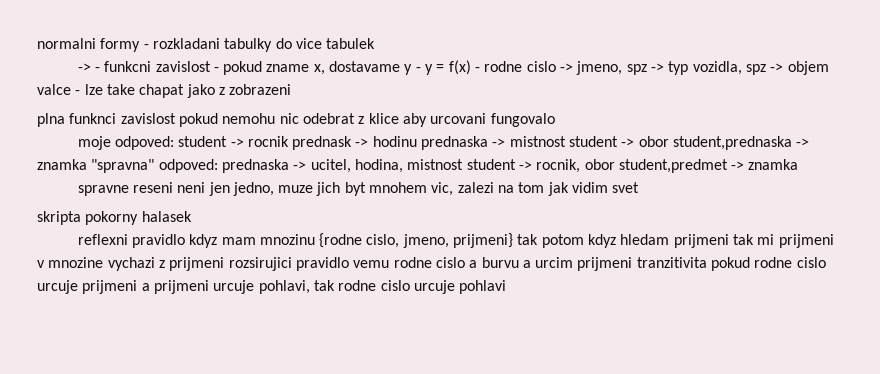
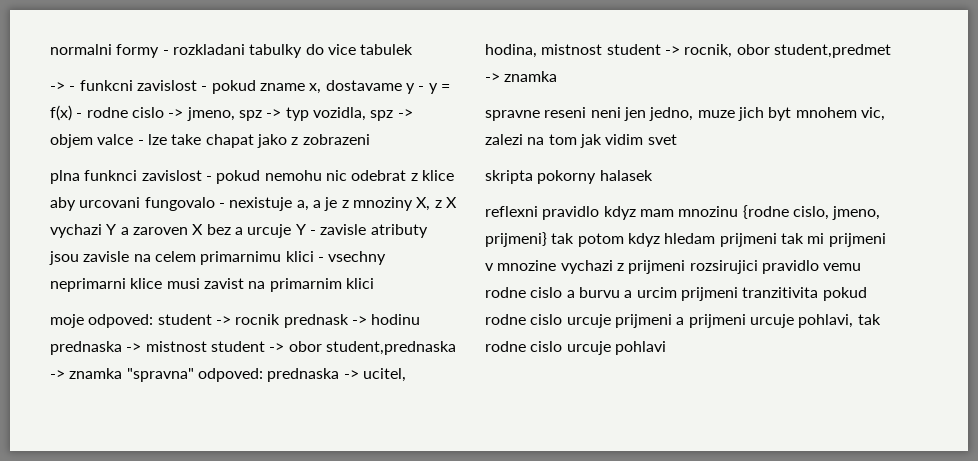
(176, 118) none -> [205,176,212,181] -
(555, 120) none -> [218,197,457,211] [50,224,428,238] [49,251,387,265] [50,278,374,292] - nexistuje a, a je z mnoziny X, z X vychazi Y a zaroven X bez a urcuje Y - zavisle atributy jsou zavisle na celem primarnimu klici - vsechny neprimarni klice musi zavist na primarnim klici

